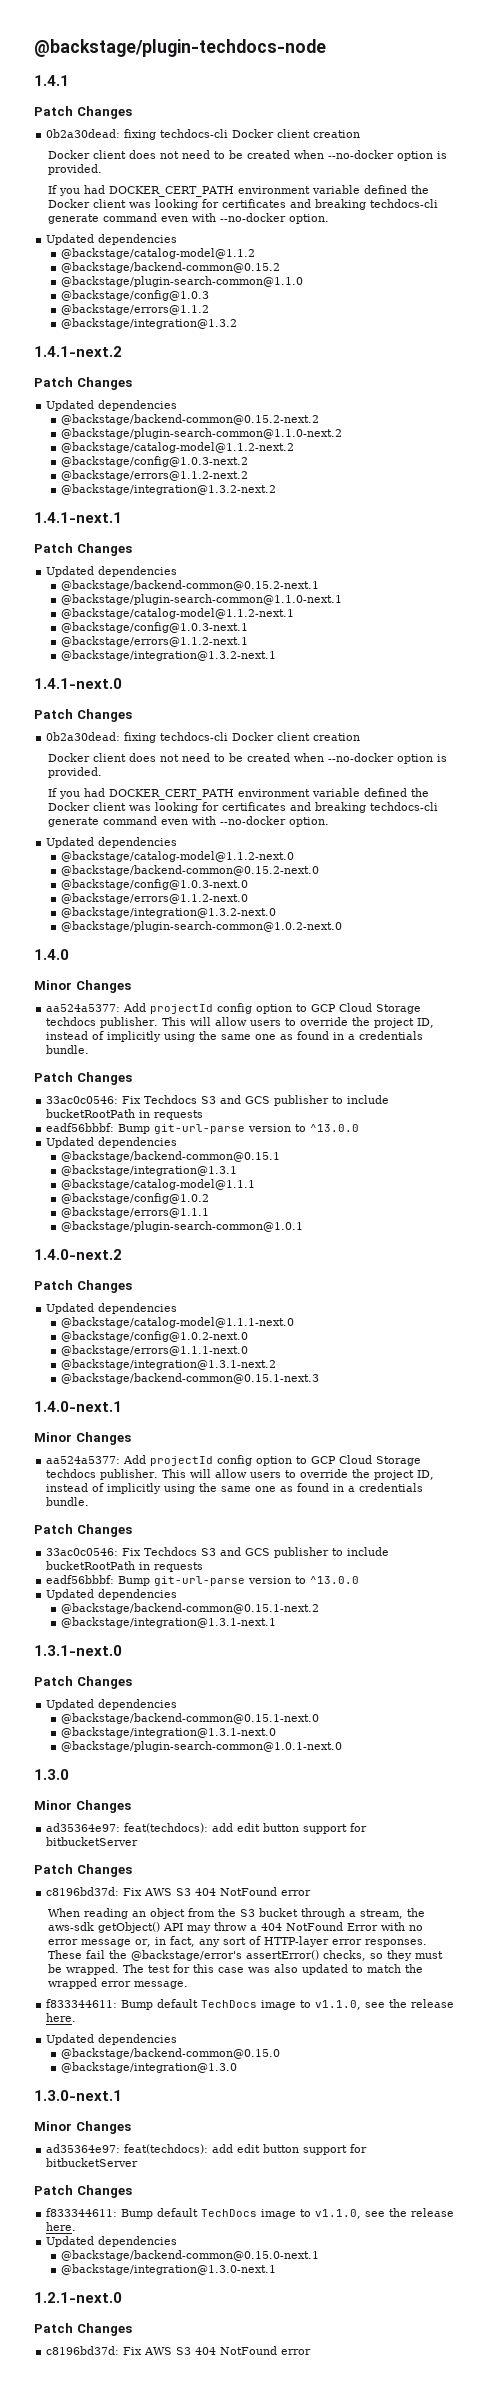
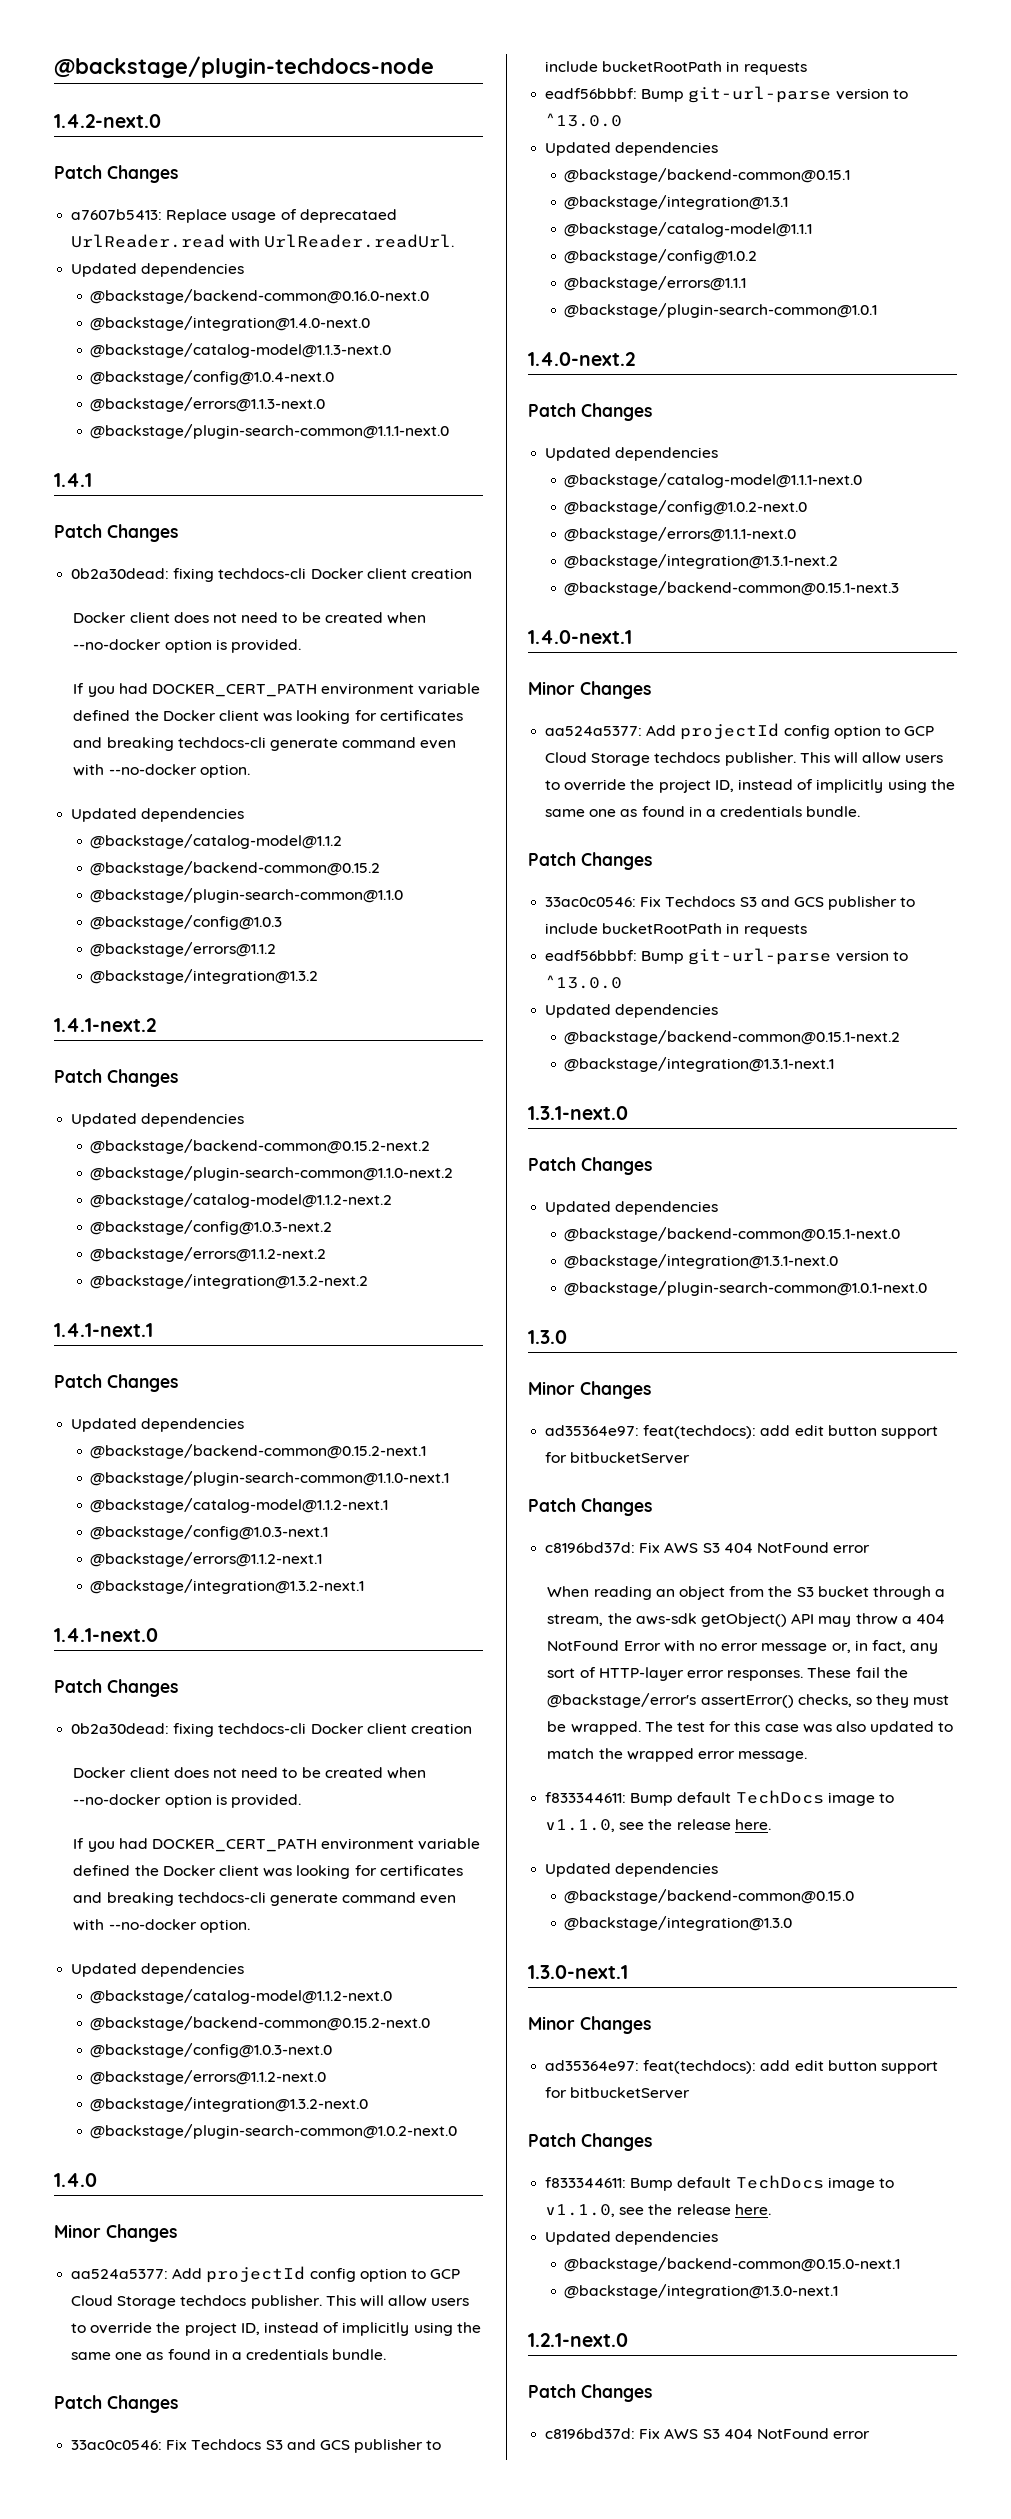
(326, 48) none -> [54,114,161,128] [54,165,178,183] [71,209,397,223] [71,234,455,248] [71,263,245,277] [90,289,430,304] [90,316,371,331] [90,343,392,358] [90,370,335,385] [90,397,326,412] [90,424,450,439] // 1.4.2-next.0 // Patch Changes // a7607b5413: Replace usage of deprecataed UrlReader.read with UrlReader.readUrl. // Updated dependencies // @backstage/backend-common@0.16.0-next.0 // @backstage/integration@1.4.0-next.0 // @backstage/catalog-model@1.1.3-next.0 // @backstage/config@1.0.4-next.0 // @backstage/errors@1.1.3-next.0 // @backstage/plugin-search-common@1.1.1-next.0

